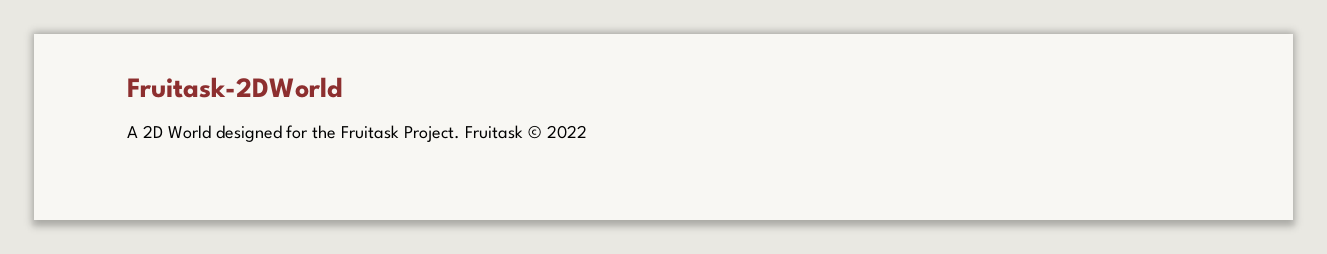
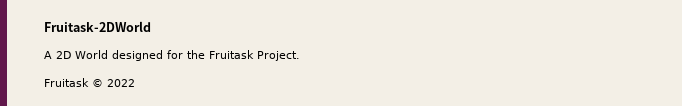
(461, 134) none -> (300, 56) //

